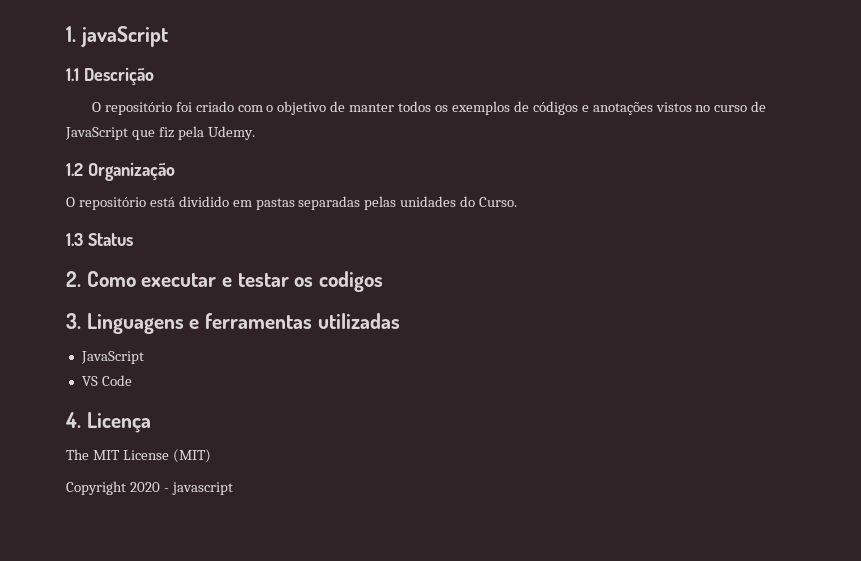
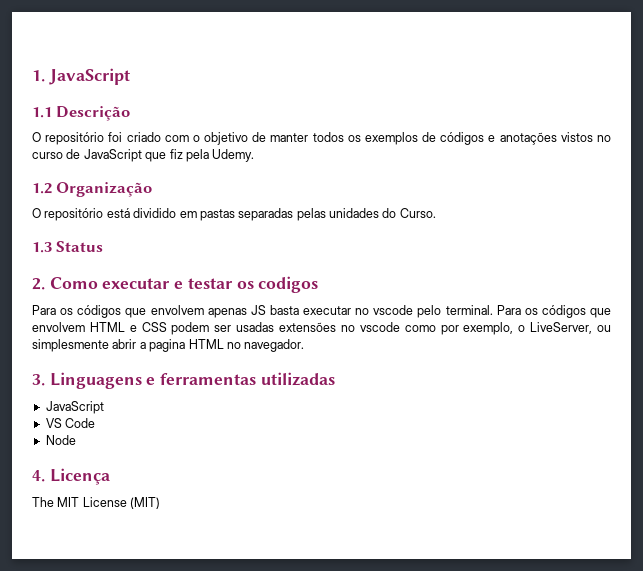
[80,26,168,47] javaScript -> [48,68,130,85] JavaScript
(384, 281) none -> [32,305,611,318] [32,322,612,335] [32,339,305,352] // Para os códigos que envolvem apenas JS basta executar no vscode pelo terminal. Para os códigos que envolvem HTML e CSS podem ser usadas extensões no vscode como por exemplo, o LiveServer, ou simplesmente abrir a pagina HTML no navegador.
(132, 380) none -> [45,435,76,445] // Node
[66,481,233,495] // Copyright 2020 - javascript -> (161, 503) none

